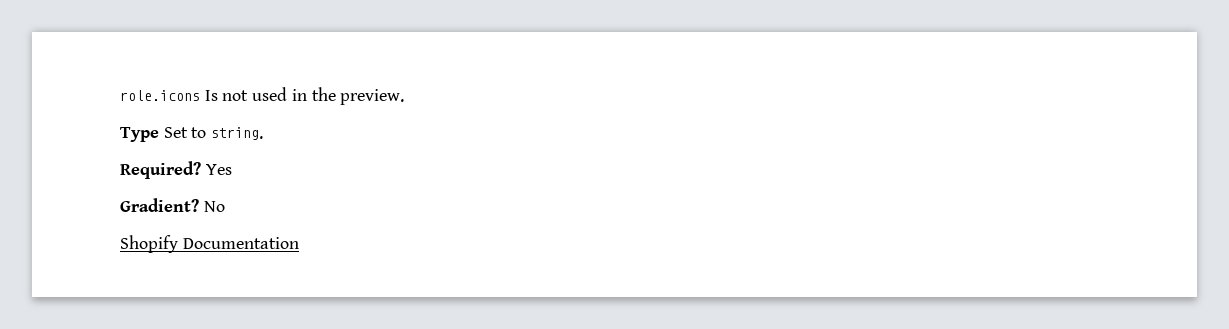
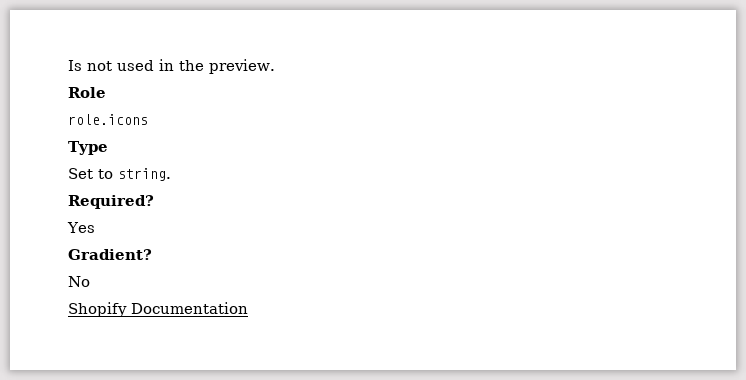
[120,90,200,101] role.icons -> (68, 65) none
(405, 97) none -> [68,87,106,98] [68,114,148,125] // Role // role.icons
(159, 134) none -> (108, 148) //
(201, 170) none -> (154, 202) //
(199, 205) none -> (152, 254) //

